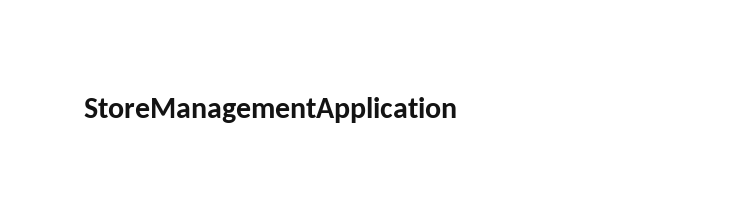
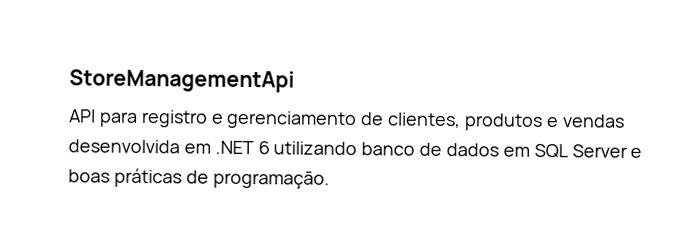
[84,97,457,123] StoreManagementApplication -> [69,69,295,93] [69,109,625,131] [68,139,643,159] [68,167,330,189] StoreManagementApi // API para registro e gerenciamento de clientes, produtos e vendas desenvolvida em .NET 6 utilizando banco de dados em SQL Server e boas práticas de programação.

